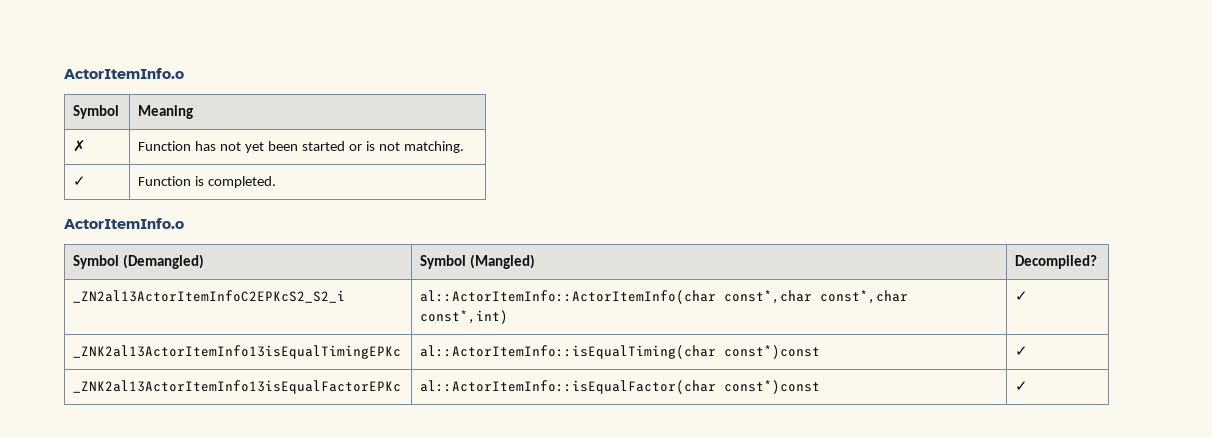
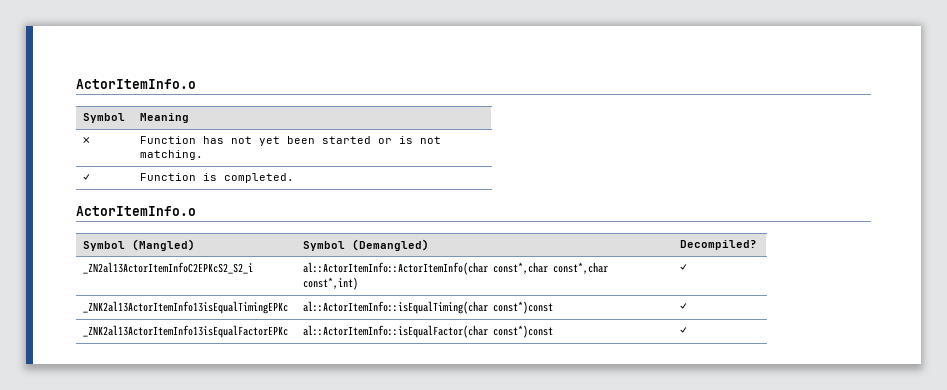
[123,254,205,269] [420,254,536,269] (Demangled) | Symbol (Mangled) -> [132,239,196,251] [303,239,430,251] (Mangled) | Symbol (Demangled)

